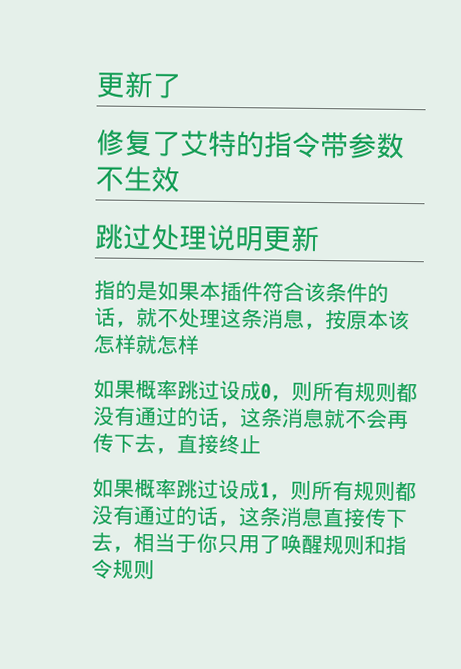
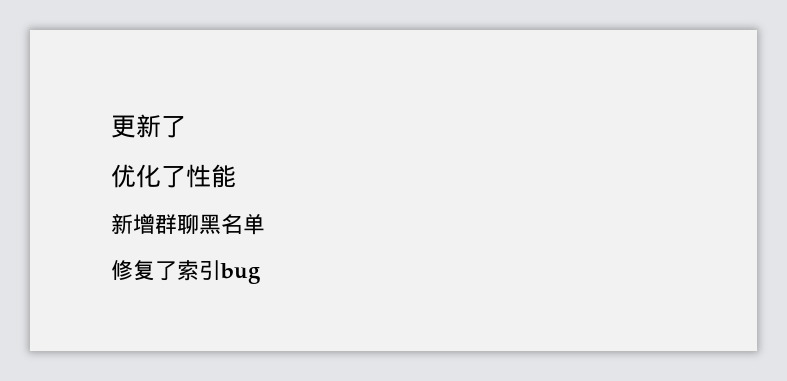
[96,129,405,159] [95,165,180,193] [94,223,320,252] [94,280,389,303] [94,307,410,331] [93,334,199,355] [93,379,418,403] [92,405,409,430] [92,432,261,455] [92,478,417,502] [91,504,408,529] [91,532,407,556] [91,558,155,580] 修复了艾特的指令带参数不生效 // 跳过处理说明更新 // 指的是如果本插件符合该条件的话，就不处理这条消息，按原本该怎样就怎样 // 如果概率跳过设成0，则所有规则都没有通过的话，这条消息就不会再传下去，直接终止 // 如果概率跳过设成1，则所有规则都没有通过的话，这条消息直接传下去，相当于你只用了唤醒规则和指令规则 -> [111,164,236,188] [111,214,265,235] [111,260,260,284] 优化了性能 // 新增群聊黑名单 // 修复了索引bug

